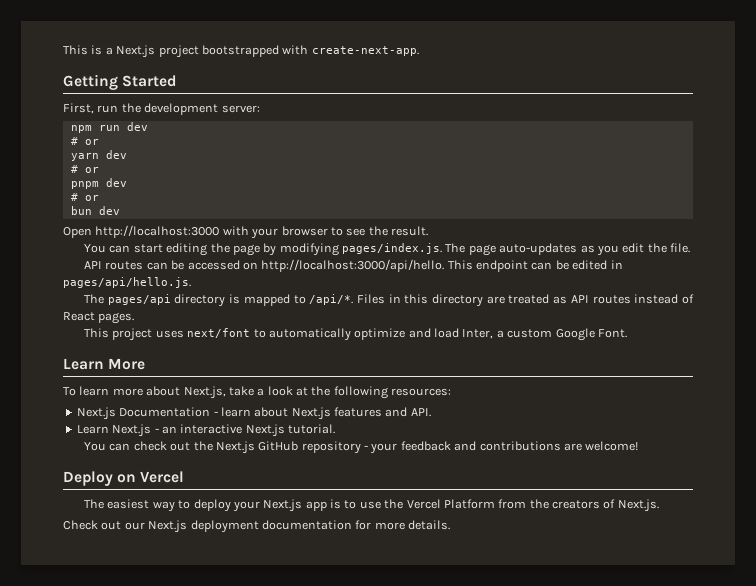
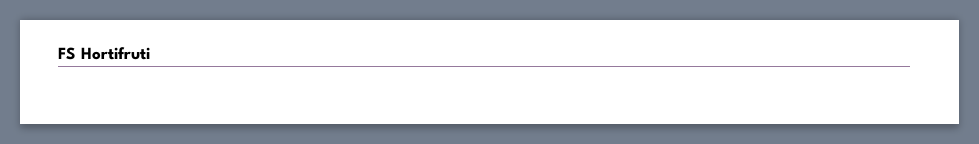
[63,45,419,58] [63,74,178,90] [63,103,260,115] [70,122,148,133] [70,137,99,145] [70,150,127,161] [70,165,99,173] [70,178,127,189] [70,193,99,201] [70,206,120,215] [63,225,428,239] [84,243,691,256] [84,259,623,272] [63,277,191,288] [84,294,694,307] [63,312,135,324] [84,328,627,341] [63,358,146,370] [63,386,452,399] [76,407,431,420] [76,424,335,437] [84,441,639,454] [63,471,185,486] [84,499,659,512] [63,520,450,533] This is a Next.js project bootstrapped with create-next-app. // Getting Started // First, run the development server: // npm run dev // # or // yarn dev // # or // pnpm dev // # or // bun dev // Open http://localhost:3000 with your browser to see the result. // You can start editing the page by modifying pages/index.js. The page auto-updates as you edit the file. // API routes can be accessed on http://localhost:3000/api/hello. This endpoint can be edited in pages/api/hello.js. // The pages/api directory is mapped to /api/*. Files in this directory are treated as API routes instead of React pages. // This project uses next/font to automatically optimize and load Inter, a custom Google Font. // Learn More // To learn more about Next.js, take a look at the following resources: // Next.js Documentation - learn about Next.js features and API. // Learn Next.js - an interactive Next.js tutorial. // You can check out the Next.js GitHub repository - your feedback and contributions are welcome! // Deploy on Vercel // The easiest way to deploy your Next.js app is to use the Vercel Platform from the creators of Next.js. // Check out our Next.js deployment documentation for more details. -> [58,47,150,60] FS Hortifruti

